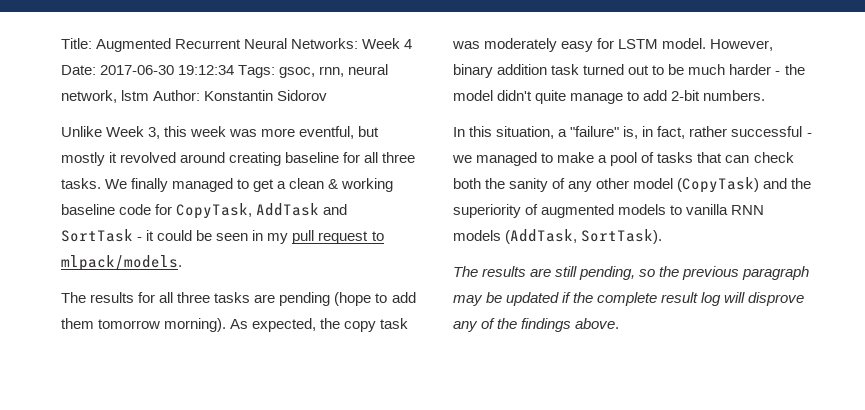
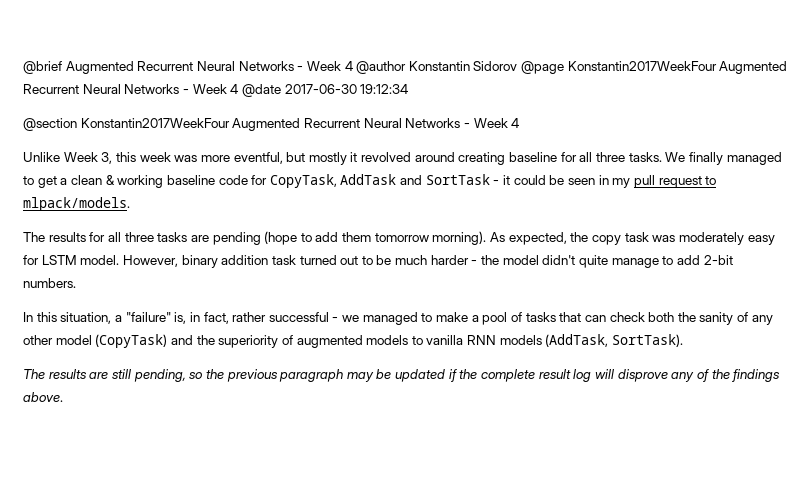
[61,38,413,52] [61,64,389,78] [61,90,328,103] Title: Augmented Recurrent Neural Networks: Week 4 Date: 2017-06-30 19:12:34 Tags: gsoc, rnn, neural network, lstm Author: Konstantin Sidorov -> [23,61,788,74] [23,84,409,97] [23,118,520,131] @brief Augmented Recurrent Neural Networks - Week 4 @author Konstantin Sidorov @page Konstantin2017WeekFour Augmented Recurrent Neural Networks - Week 4 @date 2017-06-30 19:12:34 // @section Konstantin2017WeekFour Augmented Recurrent Neural Networks - Week 4

